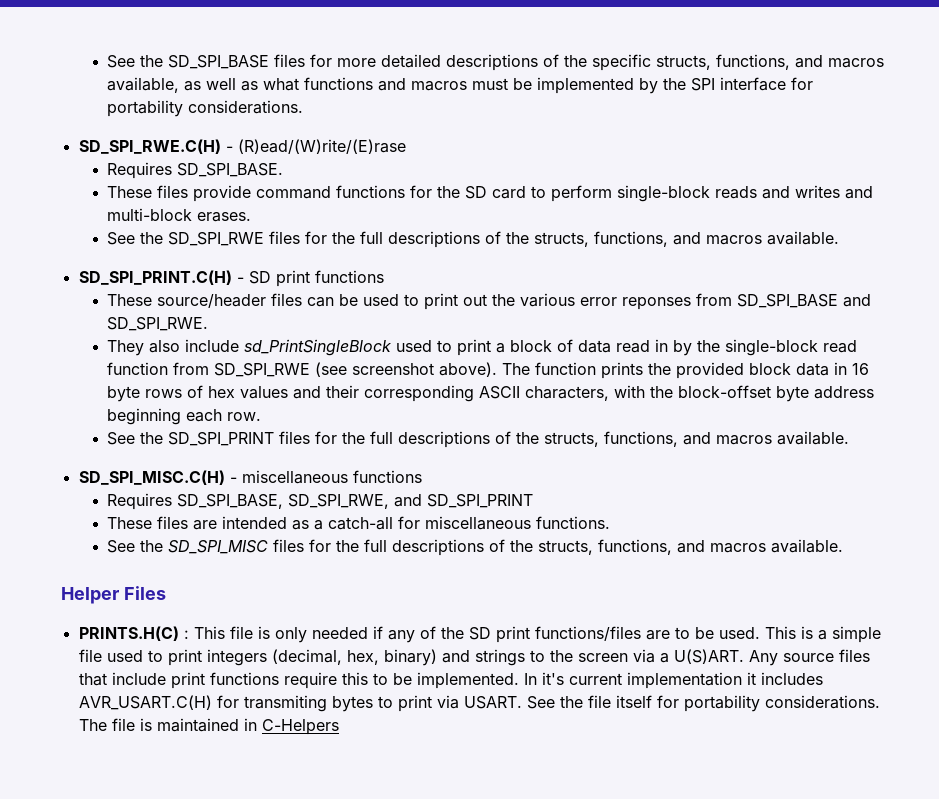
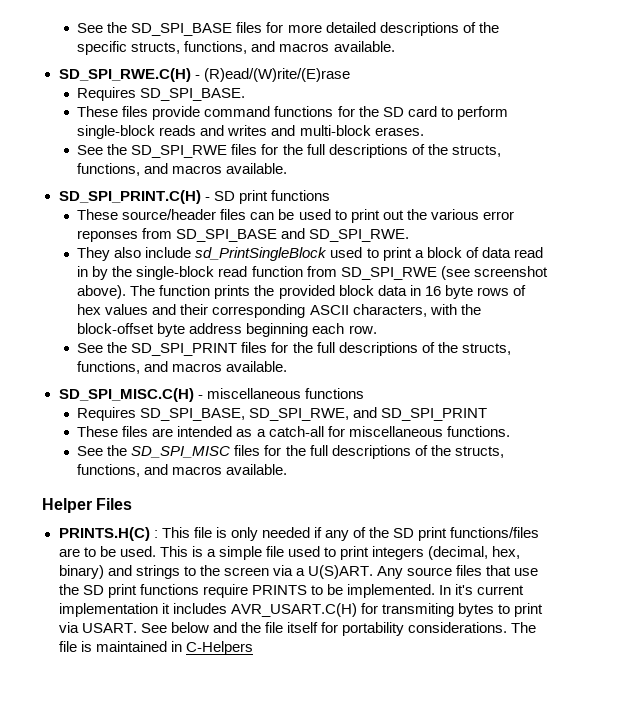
[107,77,814,94] [107,100,304,117] available, as well as what functions and macros must be implemented by the SPI interface for portability considerations. -> [333,41,395,52] available.
[111,672,166,685] include -> [514,568,539,576] [58,584,104,595] use the SD
[341,672,368,685] this -> [251,585,307,595] PRINTS
(555, 702) none -> [170,622,237,633] below and

